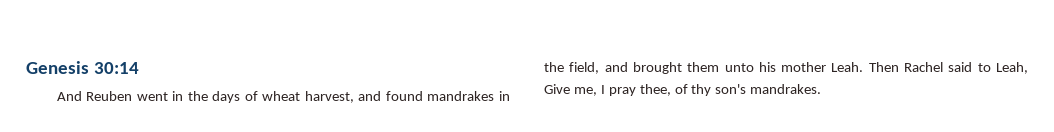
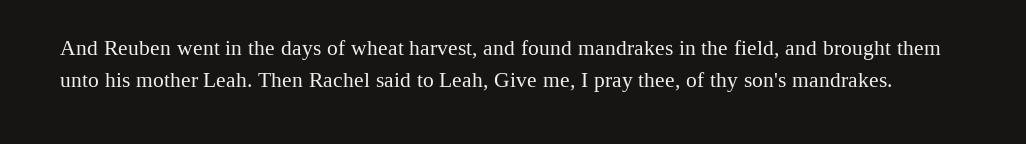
[26,61,139,74] Genesis 30:14 // -> (60, 48) none

